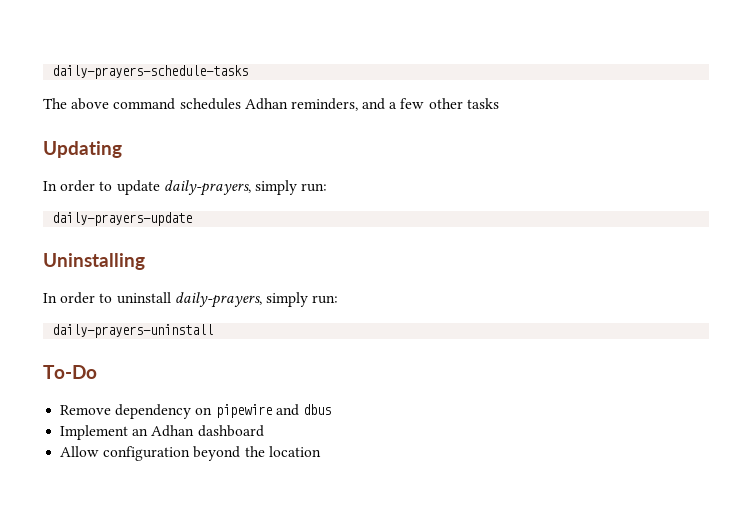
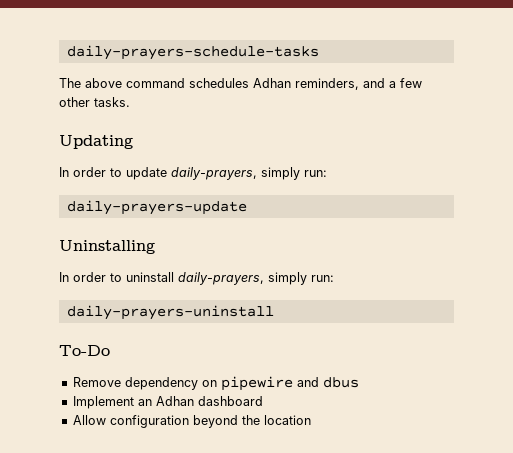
[466,98,499,109] tasks -> [94,97,130,107] tasks.

